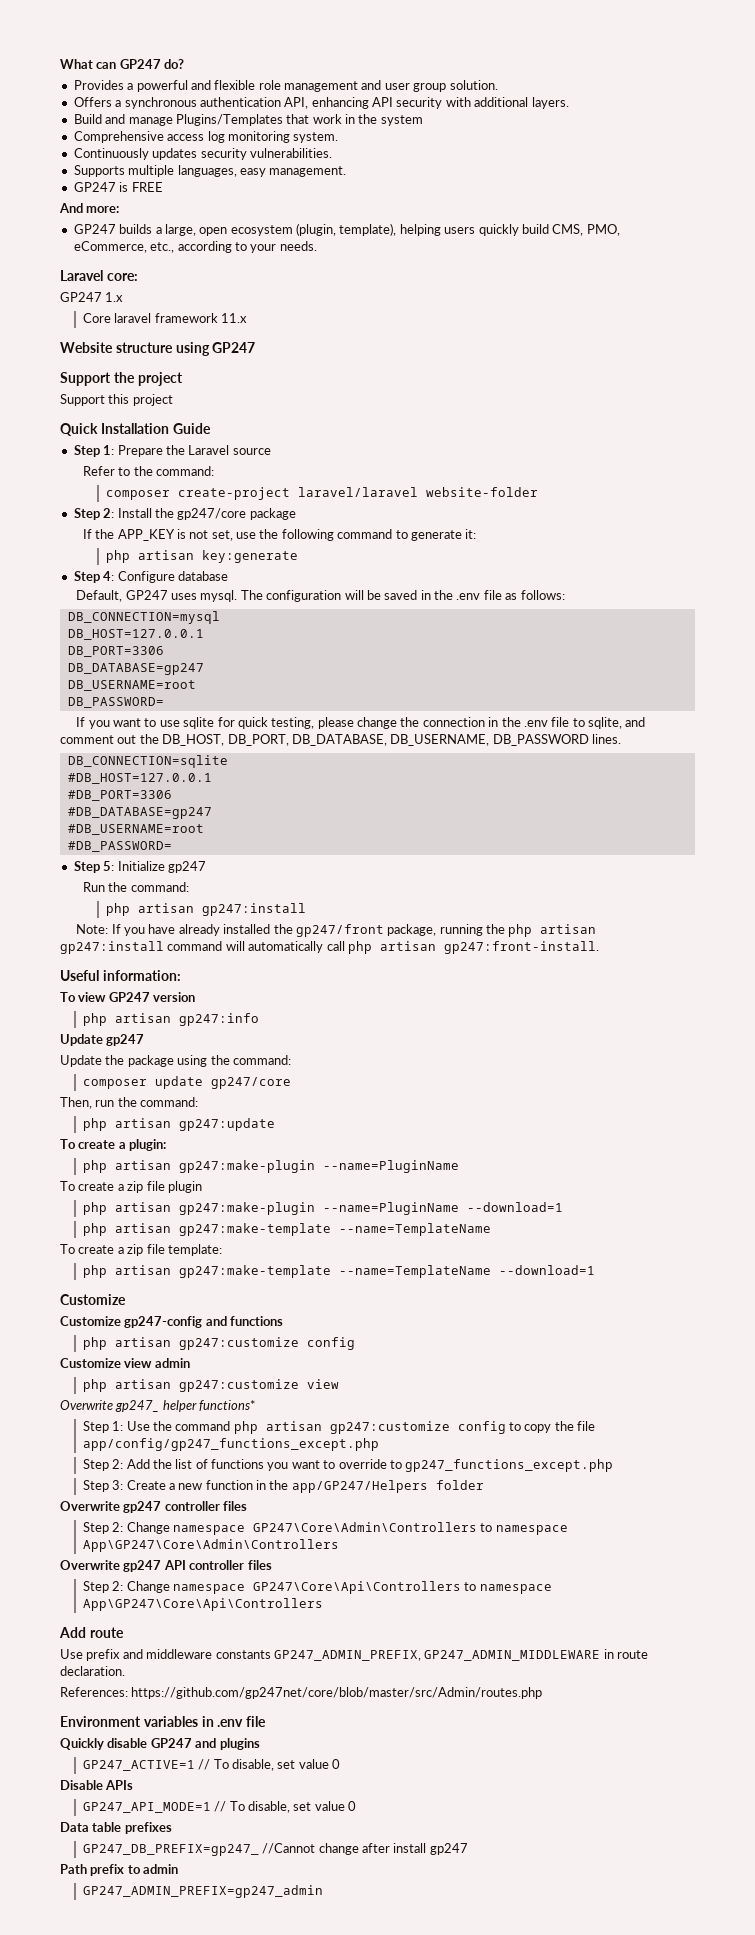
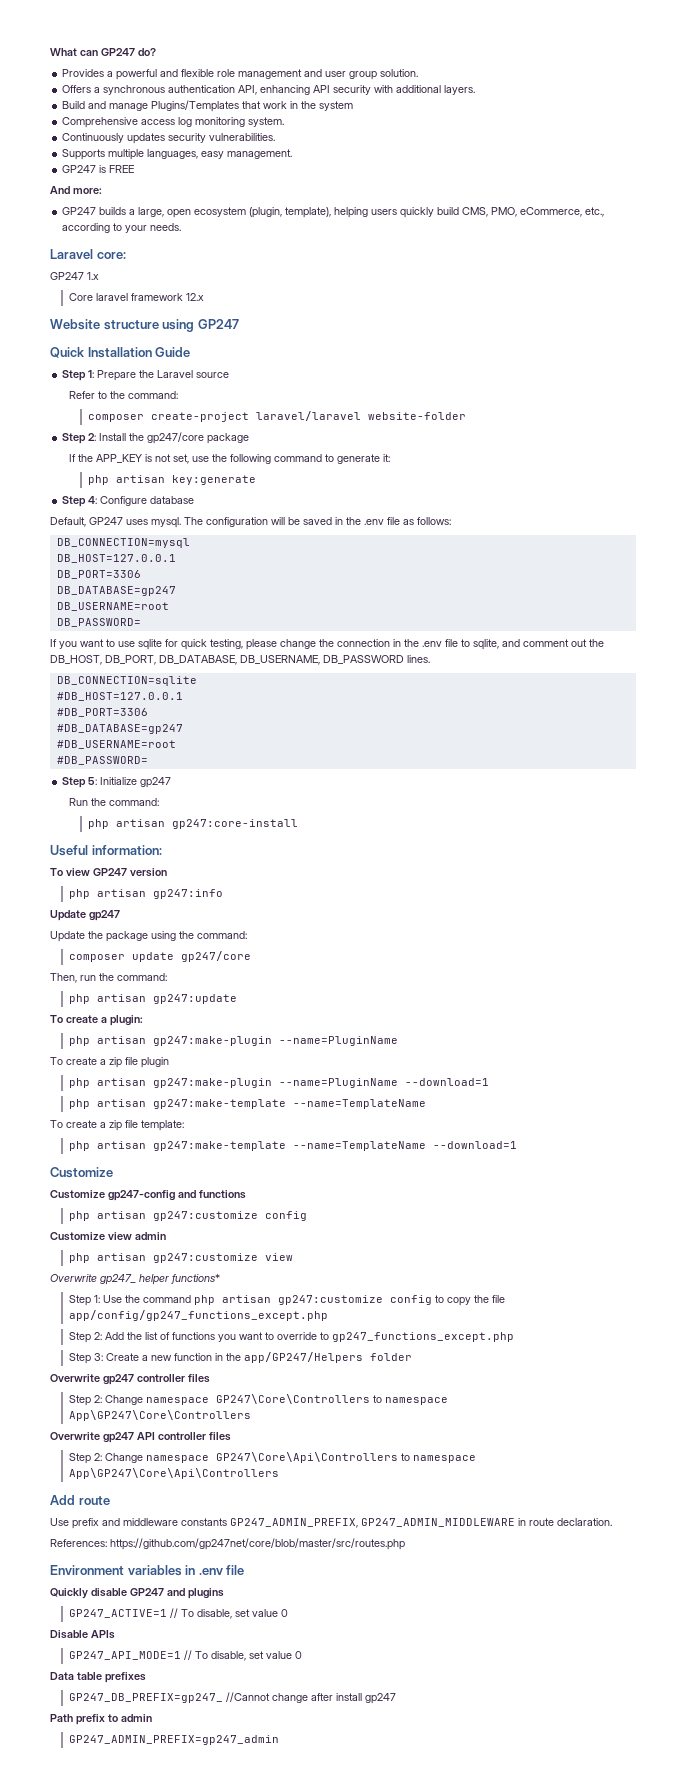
[220,313,247,323] 11.x -> [186,293,205,301] 12.x
[60,372,183,386] [60,394,173,406] // Support the project // Support this project -> (239, 324) none
[201,903,306,916] [76,924,597,937] [60,941,599,954] gp247:install // Note: If you have already installed the gp247/front package, running the php artisan gp247:install command will automatically call php artisan gp247:front-install. -> [172,819,299,829] gp247:core-install
[252,1522,568,1535] [82,1539,339,1552] GP247\Core\Admin\Controllers to namespace App\GP247\Core\Admin\Controllers -> [216,1394,449,1405] [69,1410,252,1421] GP247\Core\Controllers to namespace App\GP247\Core\Controllers
[131,1687,543,1699] https://github.com/gp247net/core/blob/master/src/Admin/routes.php -> [110,1538,405,1550] https://github.com/gp247net/core/blob/master/src/routes.php

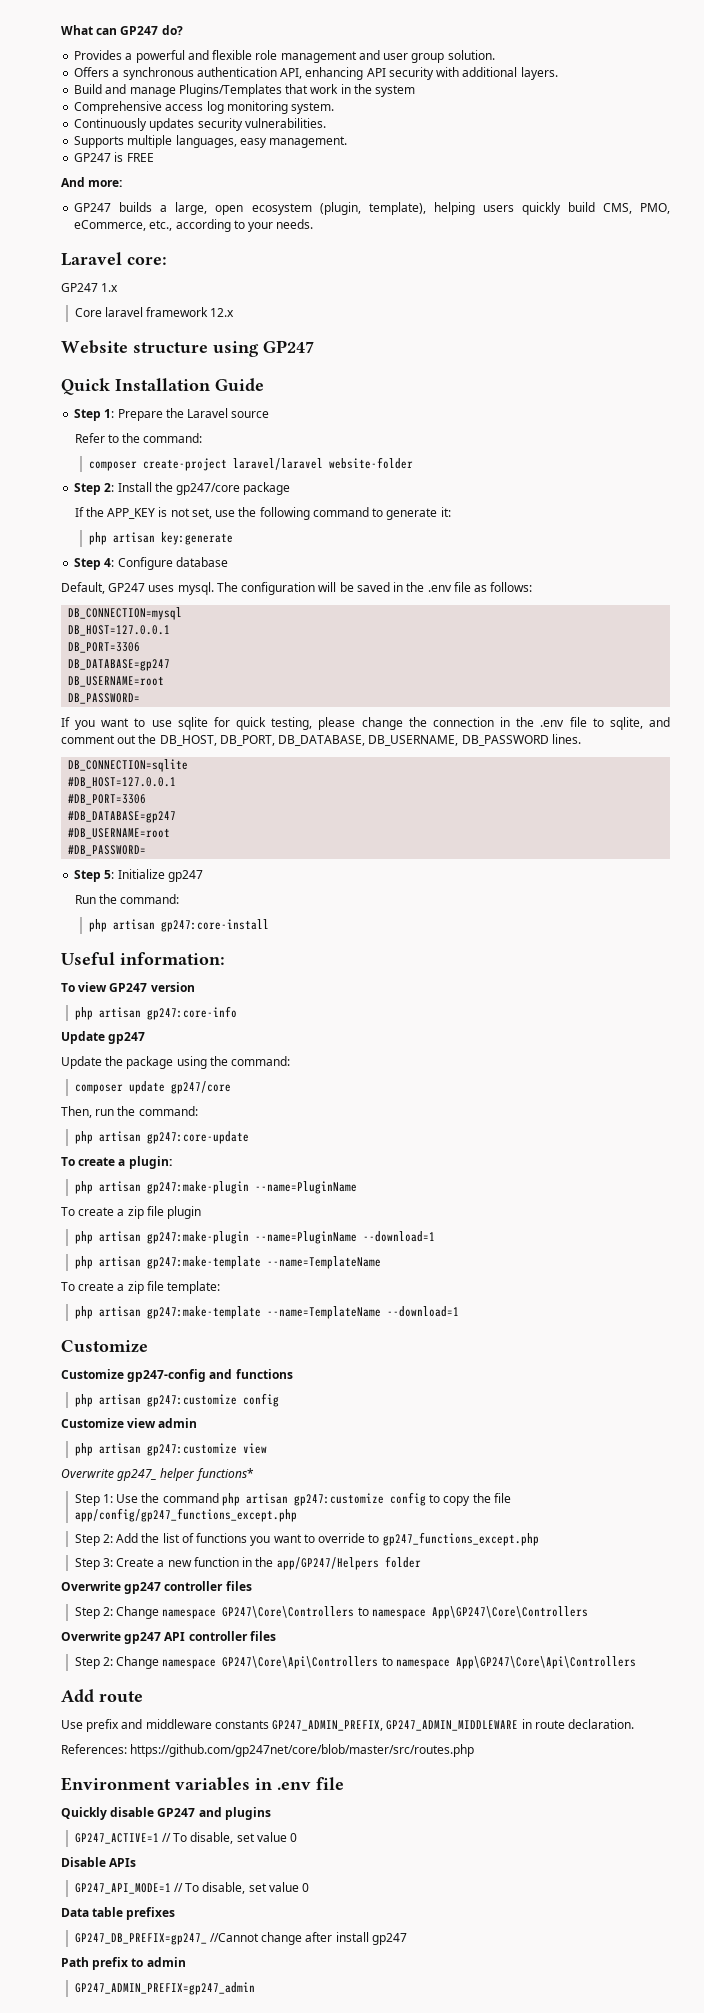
[153,889,224,899] gp247:info -> [146,1006,237,1020] gp247:core-info
[153,994,238,1004] gp247:update -> [146,1131,249,1144] gp247:core-update

